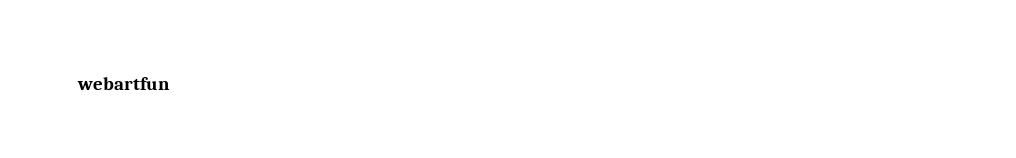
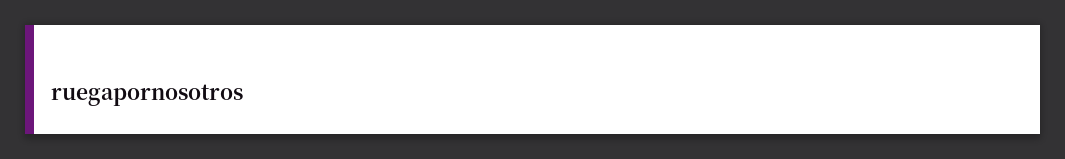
[77,77,170,90] webartfun -> [51,84,243,106] ruegapornosotros

